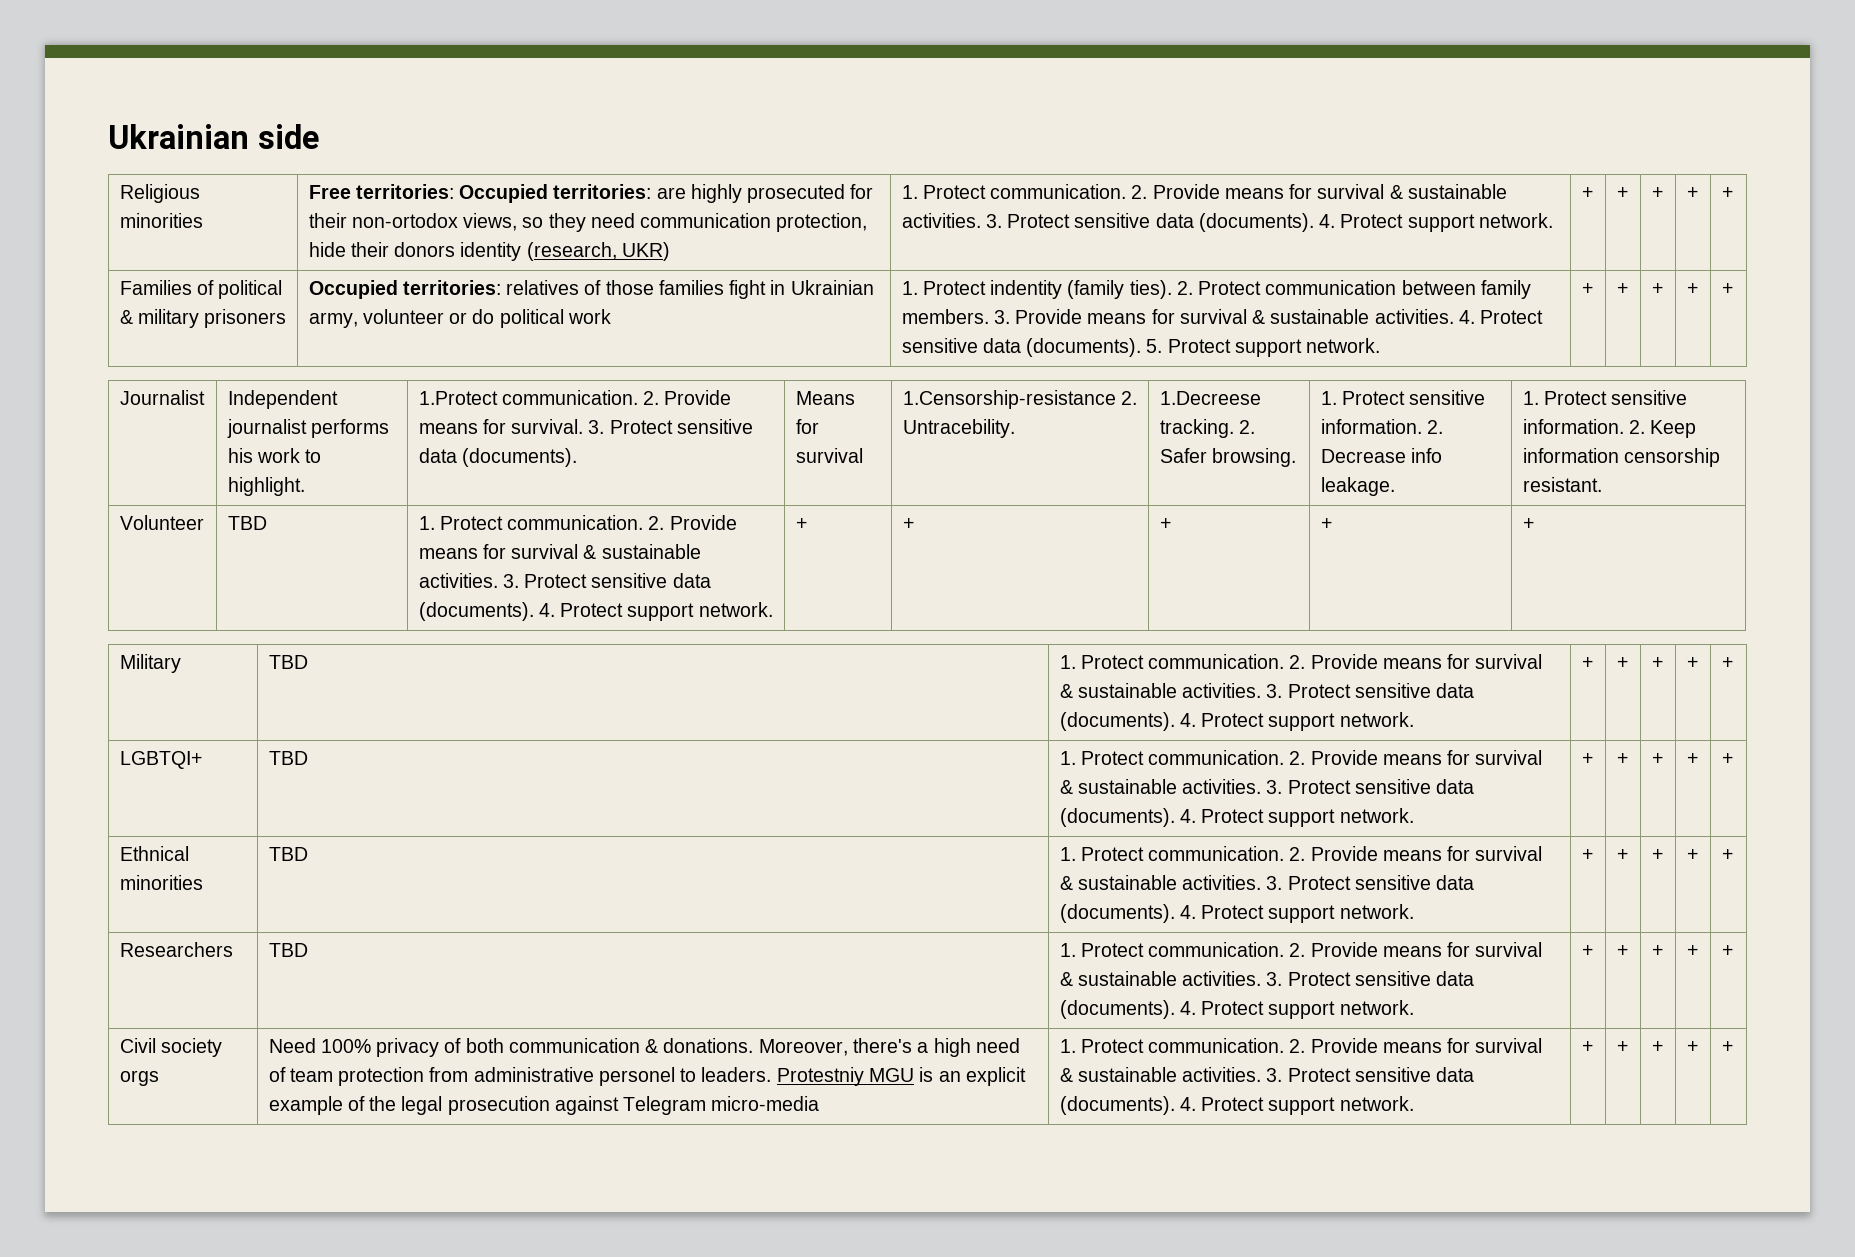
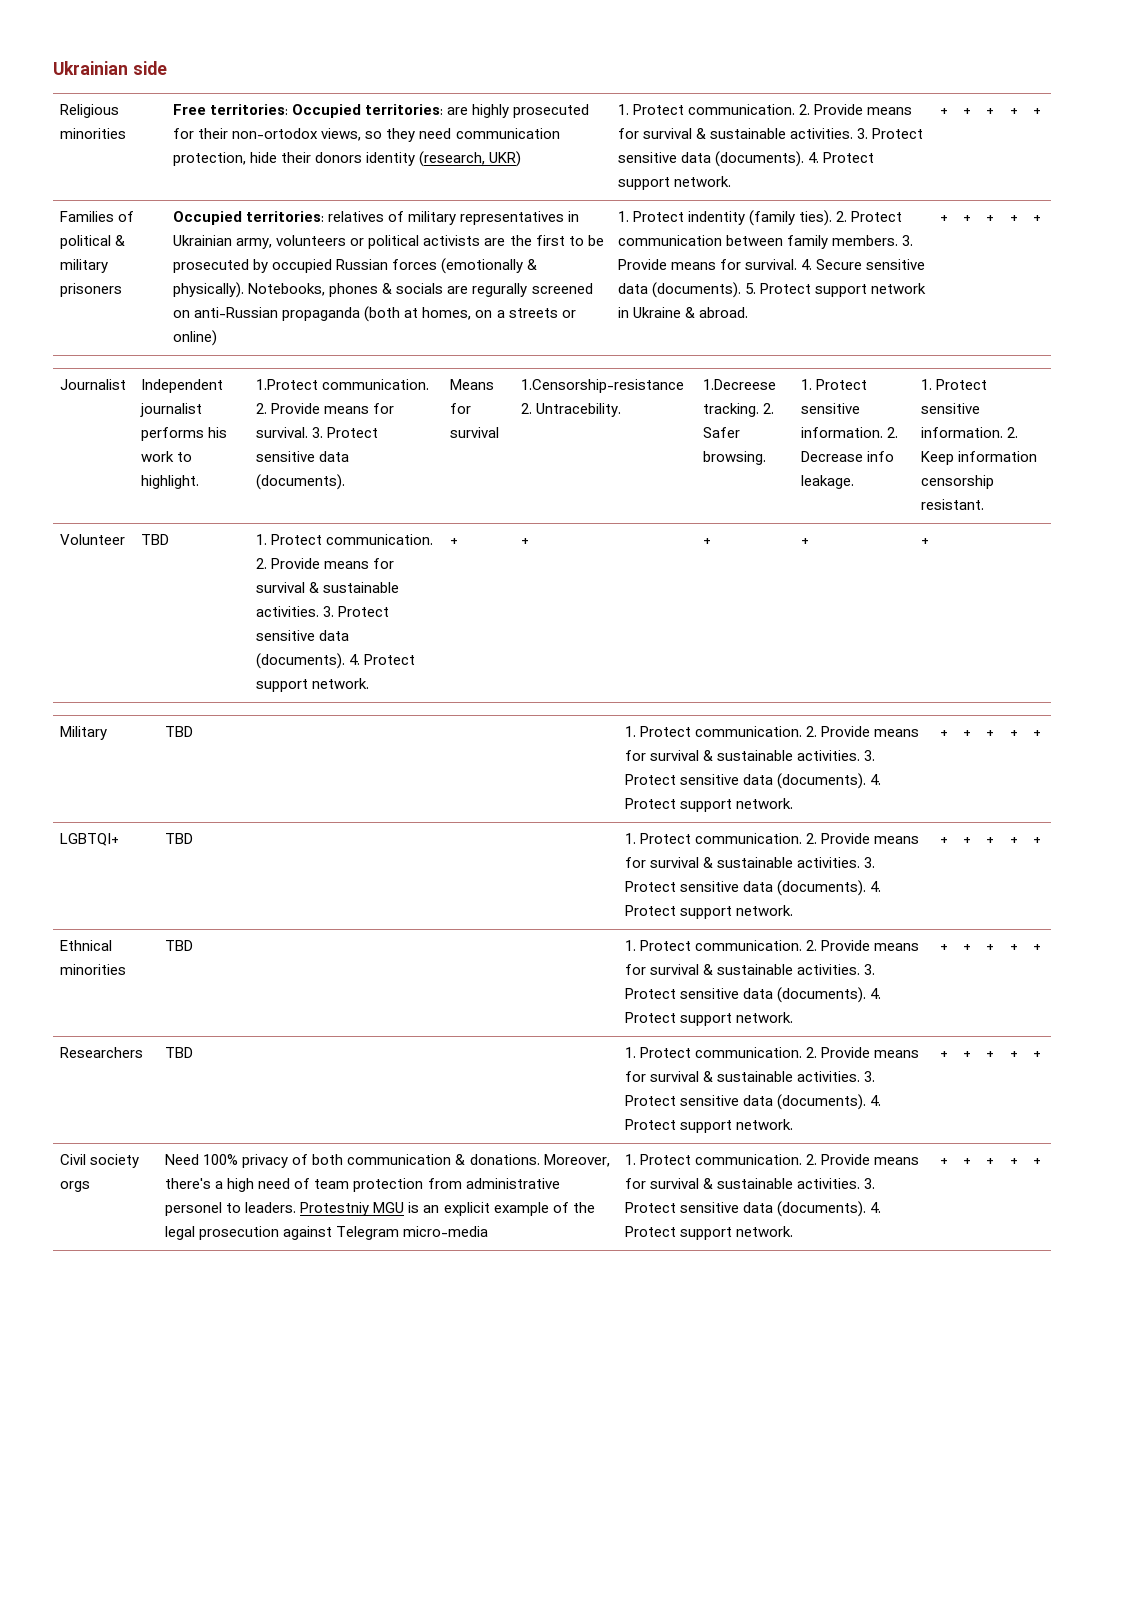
[605,280,874,299] [308,309,611,328] those families fight in Ukrainian army, volunteer or do political work -> [408,211,580,225] [173,235,604,249] [173,258,538,274] [173,282,593,298] [173,306,576,322] [173,330,218,346] military representatives in Ukrainian army, volunteers or political activists are the first to be prosecuted by occupied Russian forces (emotionally & physically). Notebooks, phones & socials are regurally screened on anti-Russian propaganda (both at homes, on a streets or online)
[1179,309,1544,324] survival & sustainable activities. 4. Protect -> [745,259,863,270] survival. 4. Secure
[1306,338,1381,353] network. -> [871,283,927,294] [618,307,749,318] network in Ukraine & abroad.

